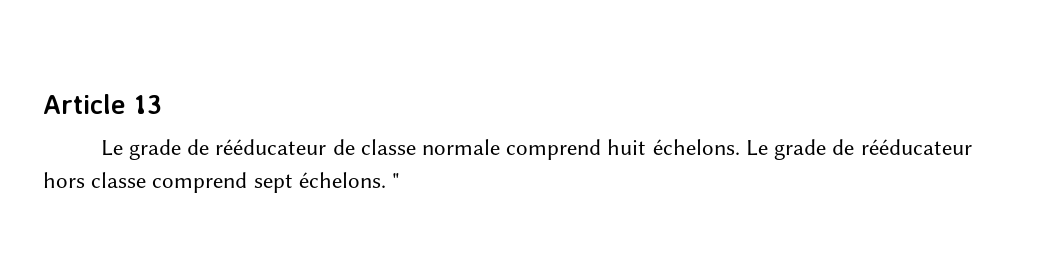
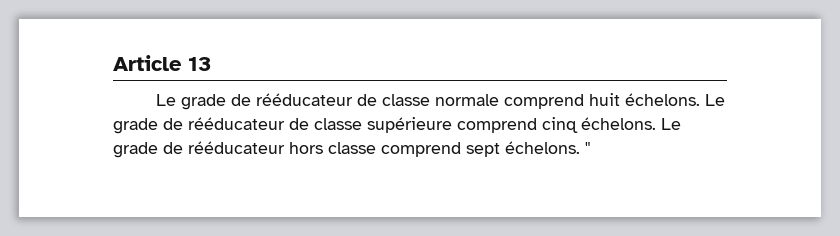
(972, 147) none -> [289,117,681,133] [113,141,285,158] de classe supérieure comprend cinq échelons. Le grade de rééducateur

